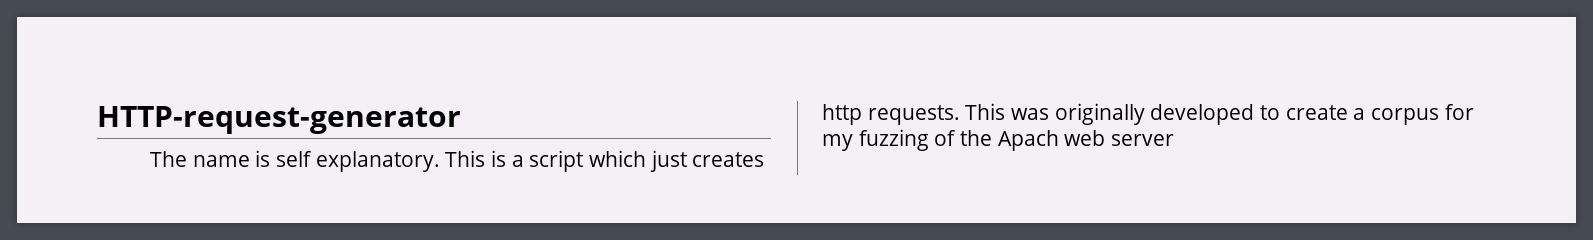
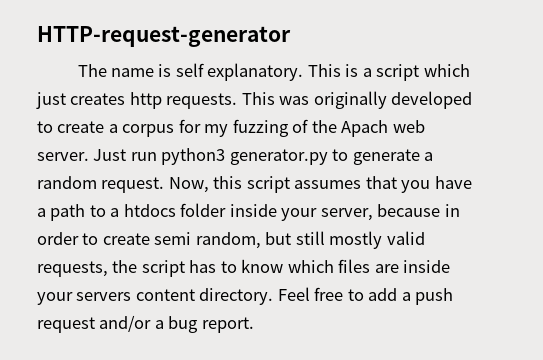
[1111,134,1175,146] server -> [37,148,434,165] [37,176,472,193] [37,203,460,221] [37,231,425,249] [37,259,451,277] [37,287,454,305] [37,315,254,333] server. Just run python3 generator.py to generate a random request. Now, this script assumes that you have a path to a htdocs folder inside your server, because in order to create semi random, but still mostly valid requests, the script has to know which files are inside your servers content directory. Feel free to add a push request and/or a bug report.

